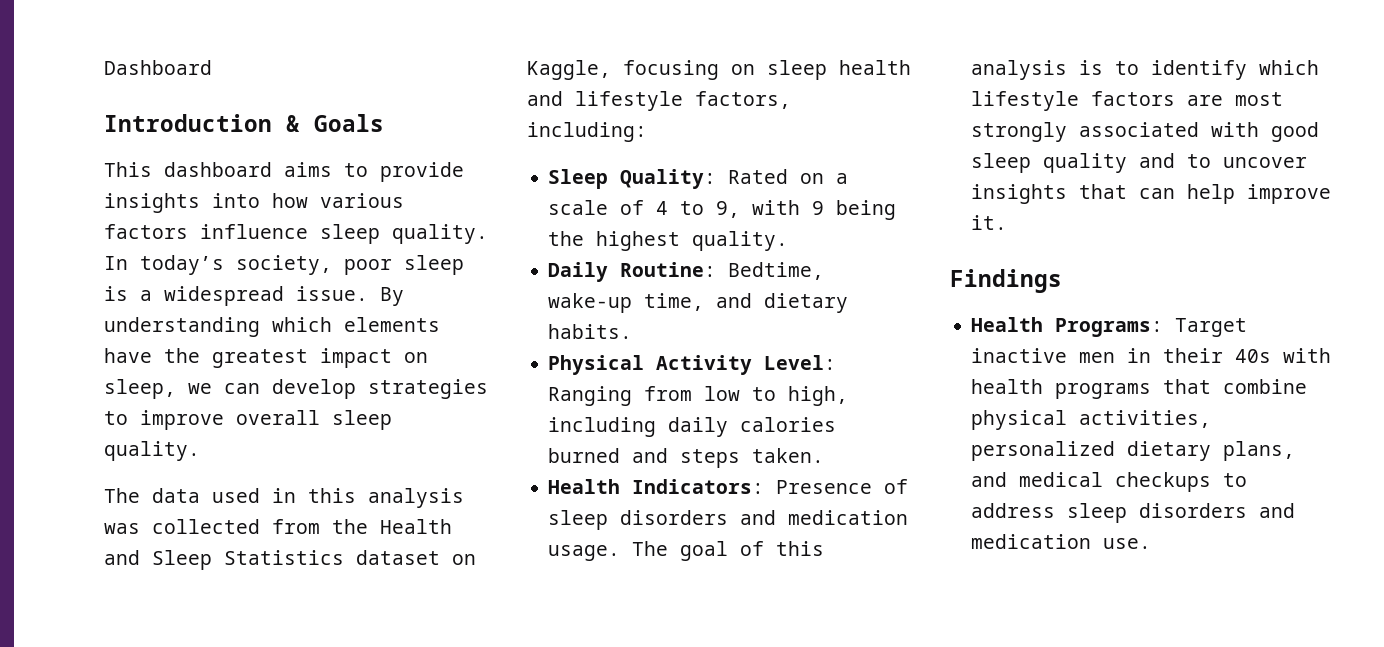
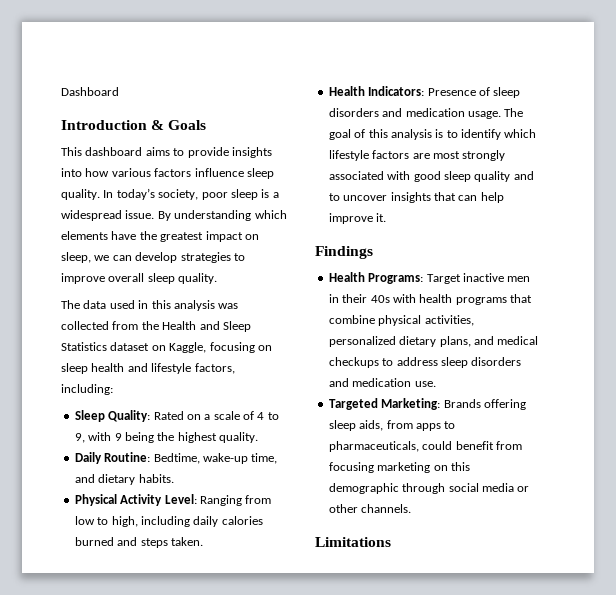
(1152, 543) none -> [328,398,526,410] [328,420,456,431] [328,441,522,452] [328,462,470,473] [328,483,530,494] [328,504,412,513] [315,537,391,547] // Targeted Marketing: Brands offering sleep aids, from apps to pharmaceuticals, could benefit from focusing marketing on this demographic through social media or other channels. // Limitations

